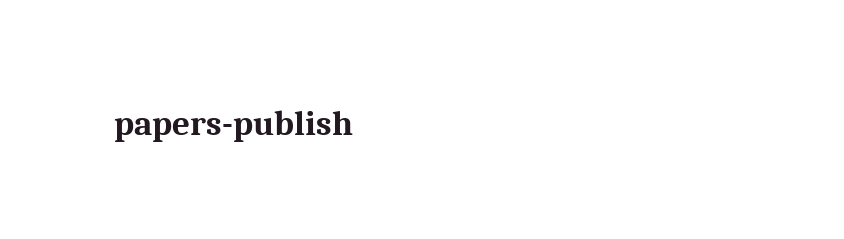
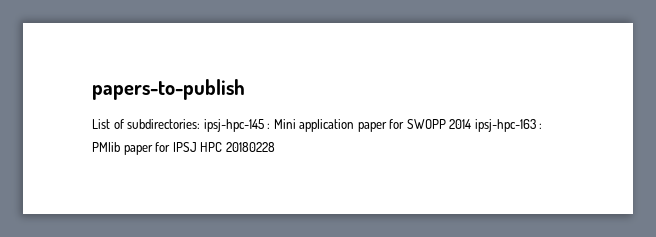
[114,110,353,142] papers-publish -> [92,79,245,100] [92,119,543,132] [92,142,275,155] papers-to-publish // List of subdirectories: ipsj-hpc-145 : Mini application paper for SWOPP 2014 ipsj-hpc-163 : PMlib paper for IPSJ HPC 20180228

